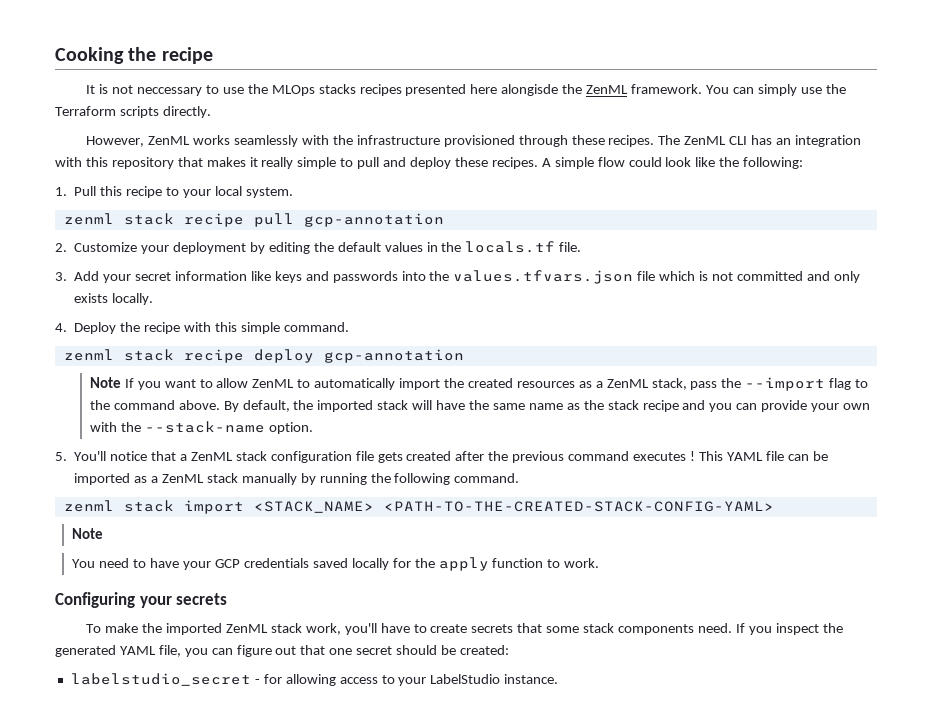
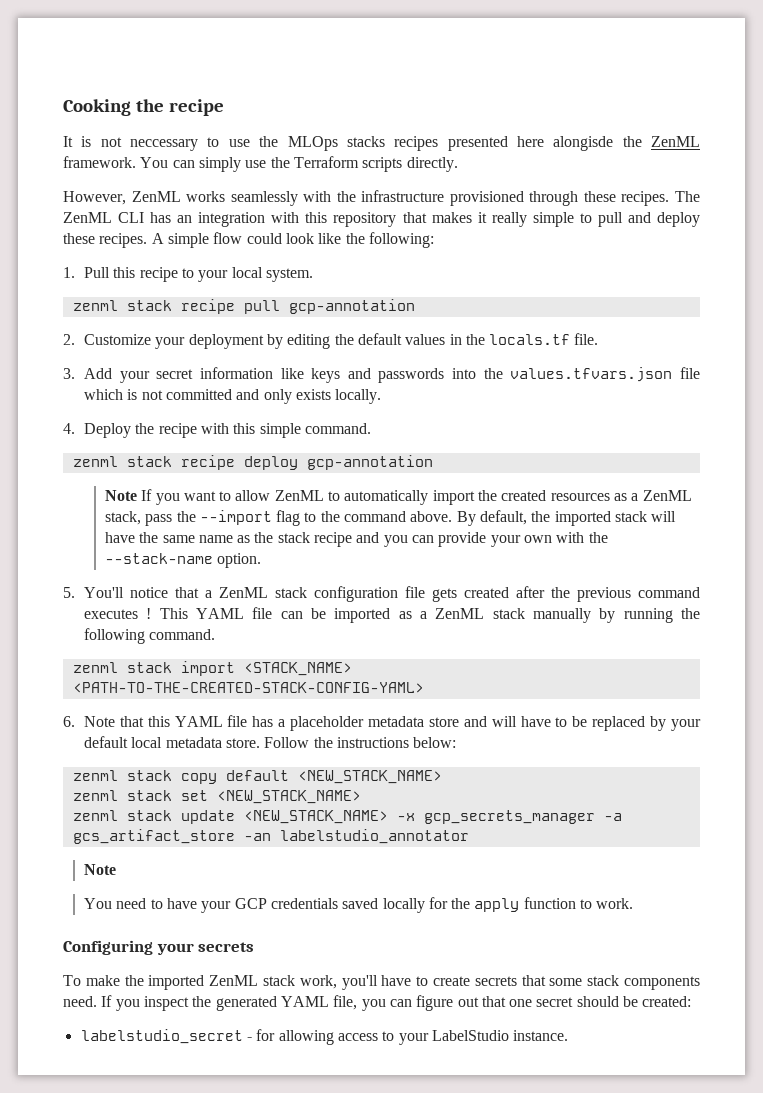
(774, 506) none -> [63,715,701,731] [83,736,457,748] [72,770,442,784] [72,790,361,804] [72,810,622,824] [72,829,469,844] // 6. Note that this YAML file has a placeholder metadata store and will have to be replaced by your default local metadata store. Follow the instructions below: // zenml stack copy default <NEW_STACK_NAME> // zenml stack set <NEW_STACK_NAME> // zenml stack update <NEW_STACK_NAME> -x gcp_secrets_manager -a gcs_artifact_store -an labelstudio_annotator

